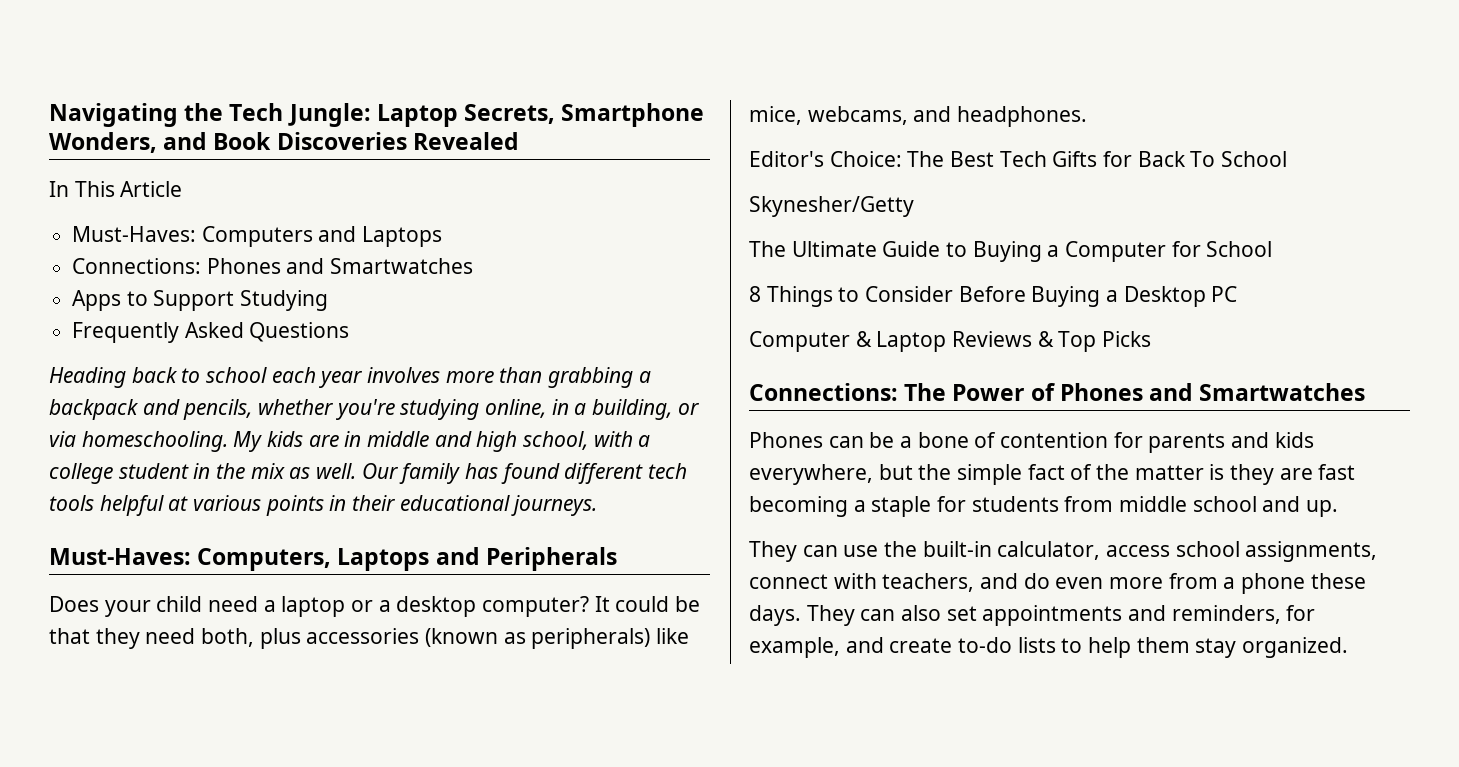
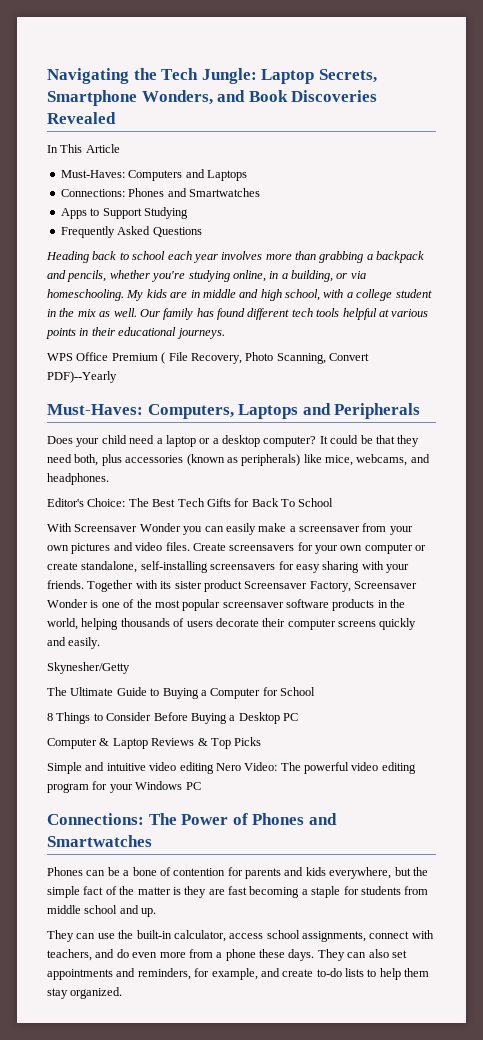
(598, 505) none -> [47,352,369,364] [47,371,117,383] // WPS Office Premium ( File Recovery, Photo Scanning, Convert PDF)--Yearly
(1288, 159) none -> [47,523,413,535] [47,542,427,554] [47,561,409,573] [47,580,417,592] [47,599,406,611] [47,618,417,630] [47,637,101,649] // With Screensaver Wonder you can easily make a screensaver from your own pictures and video files. Create screensavers for your own computer or create standalone, self-installing screensavers for easy sharing with your friends. Together with its sister product Screensaver Factory, Screensaver Wonder is one of the most popular screensaver software products in the world, helping thousands of users decorate their computer screens quickly and easily.
(1152, 339) none -> [47,762,416,774] [47,781,201,793] // Simple and intuitive video editing Nero Video: The powerful video editing program for your Windows PC

